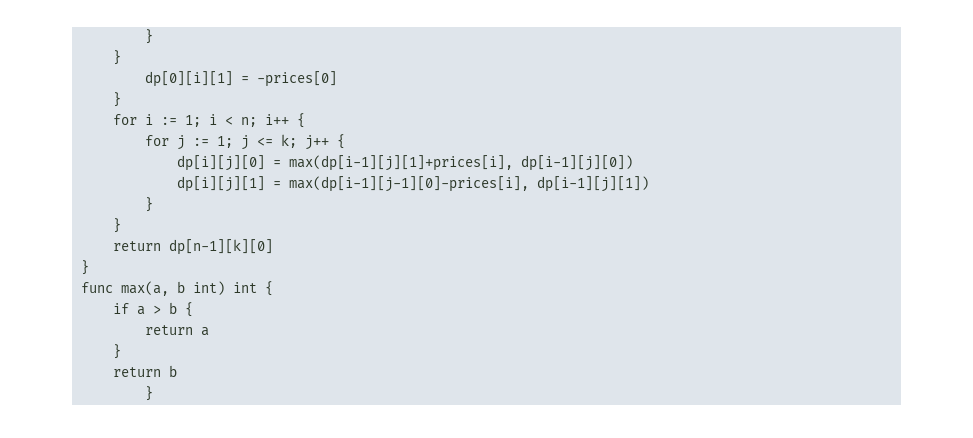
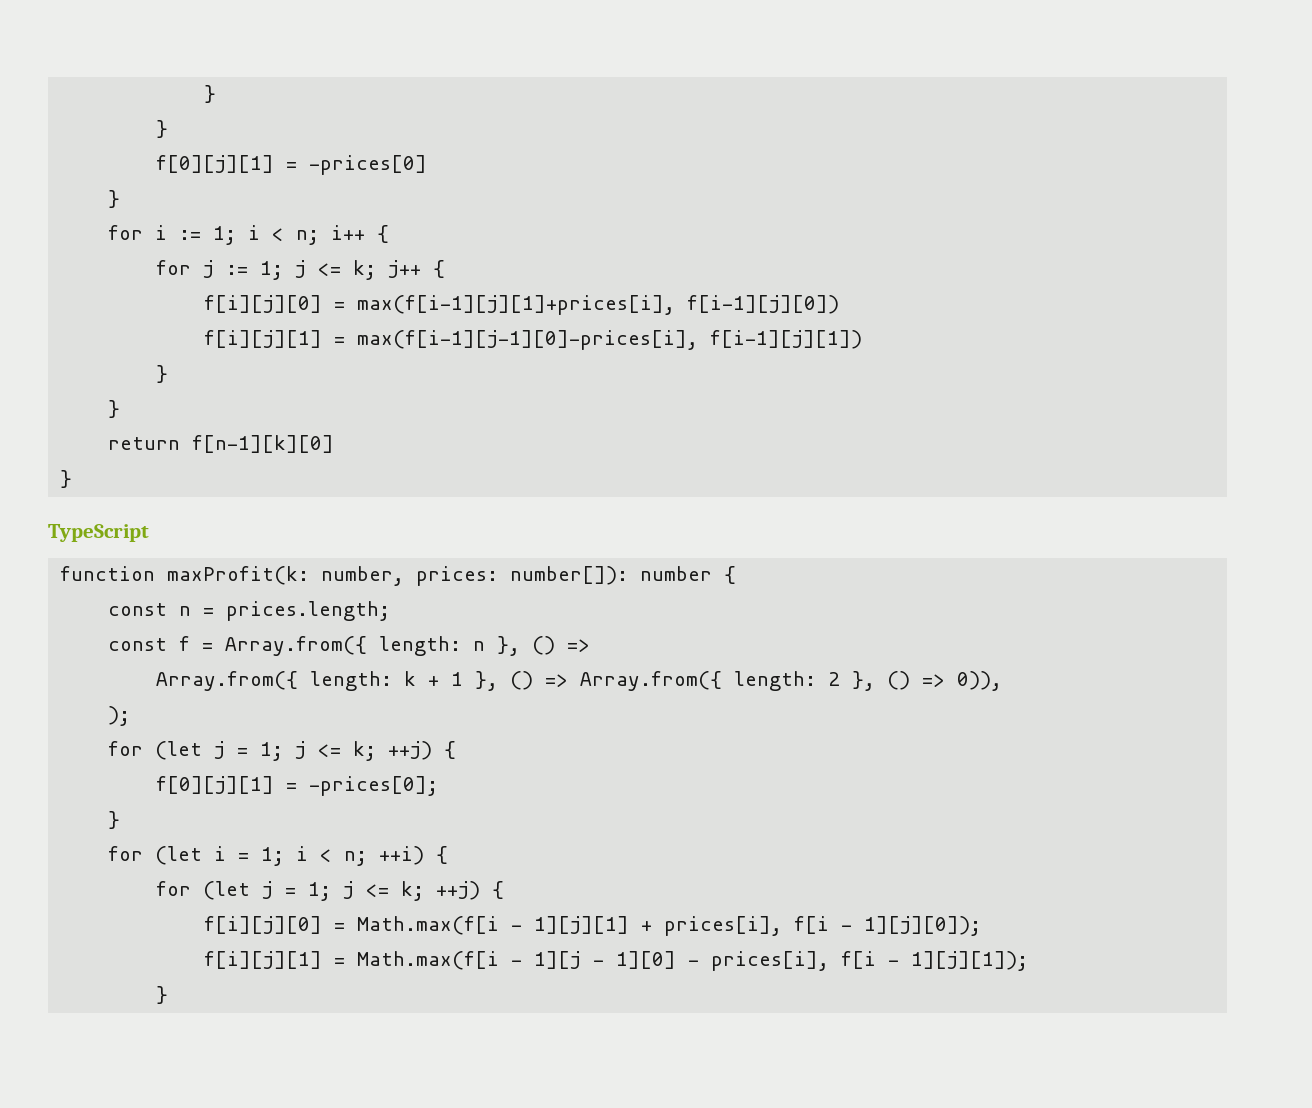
[144,29,153,44] [112,50,121,65] [144,71,233,87] } // } // dp[0][i][1] -> [204,85,217,103] [156,120,169,138] [156,155,275,173] } // } // f[0][j][1]
[176,155,633,171] [176,176,649,192] dp[i][j][0] = max(dp[i-1][j][1]+prices[i], dp[i-1][j][0]) // dp[i][j][1] = max(dp[i-1][j-1][0]-prices[i], dp[i-1][j][1]) -> [204,295,840,315] [204,330,863,350] f[i][j][0] = max(f[i-1][j][1]+prices[i], f[i-1][j][0]) // f[i][j][1] = max(f[i-1][j-1][0]-prices[i], f[i-1][j][1])
[168,239,273,255] [80,260,89,275] [80,281,273,296] [112,302,193,317] [144,325,209,336] [112,344,121,359] [112,365,177,377] dp[n-1][k][0] // } // func max(a, b int) int { // if a > b { // return a // } // return b -> [192,435,335,453] [60,470,73,488] [48,524,149,542] [60,566,737,586] [108,601,391,621] [108,636,591,656] [156,671,1003,691] [108,706,131,726] [108,741,457,761] [156,776,439,796] [108,811,121,829] [108,846,449,866] [156,881,505,901] [204,916,982,936] [204,951,1029,971] f[n-1][k][0] // } // TypeScript // function maxProfit(k: number, prices: number[]): number { // const n = prices.length; // const f = Array.from({ length: n }, () => // Array.from({ length: k + 1 }, () => Array.from({ length: 2 }, () => 0)), // ); // for (let j = 1; j <= k; ++j) { // f[0][j][1] = -prices[0]; // } // for (let i = 1; i < n; ++i) { // for (let j = 1; j <= k; ++j) { // f[i][j][0] = Math.max(f[i - 1][j][1] + prices[i], f[i - 1][j][0]); // f[i][j][1] = Math.max(f[i - 1][j - 1][0] - prices[i], f[i - 1][j][1]);

